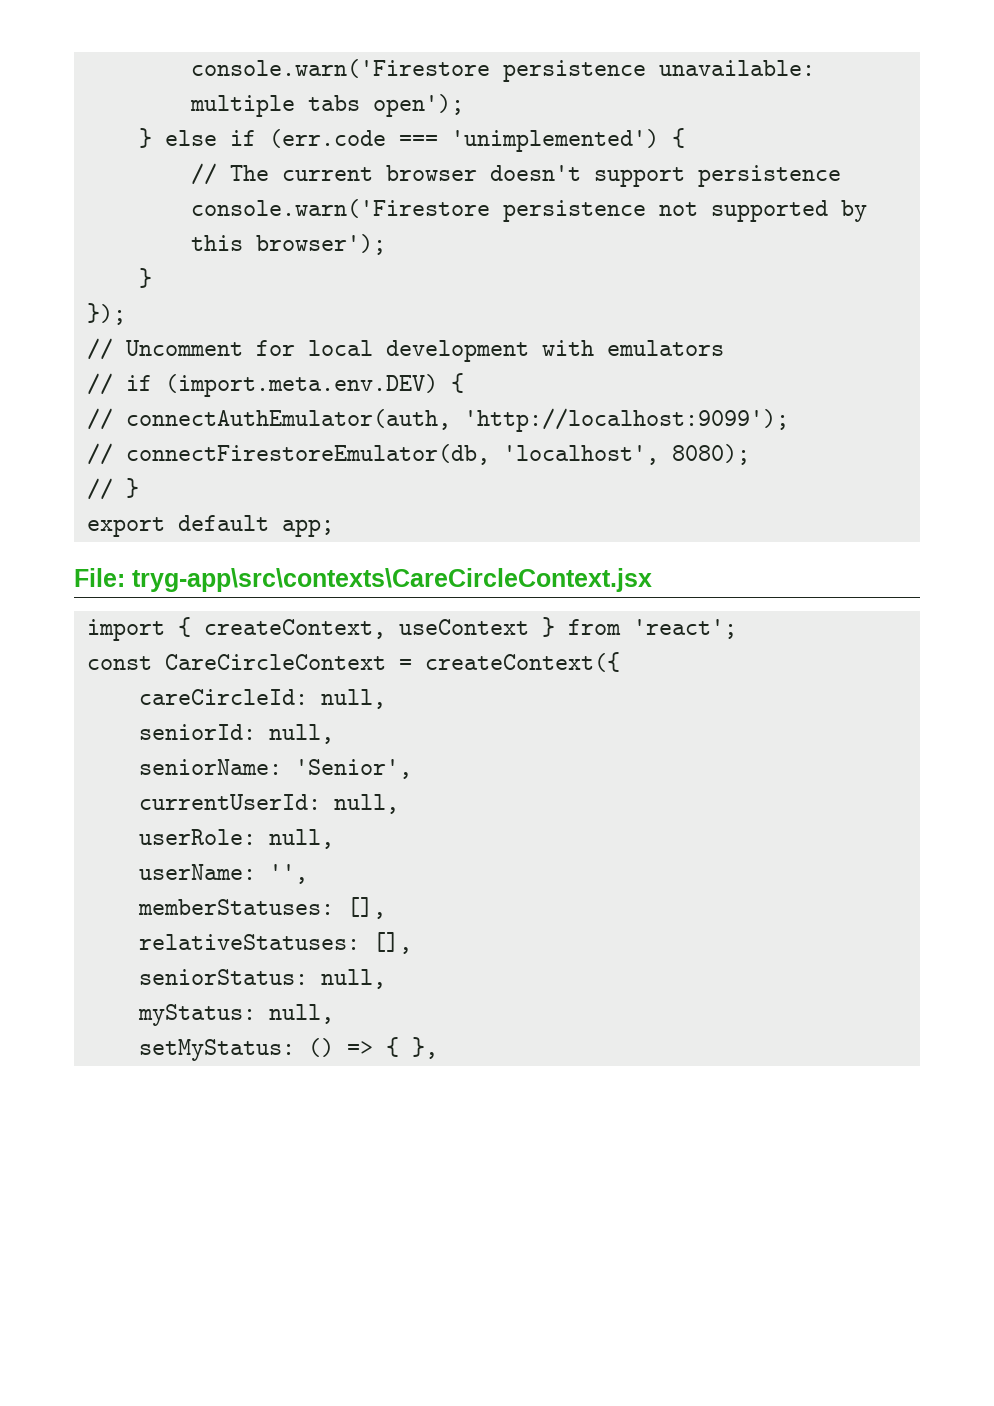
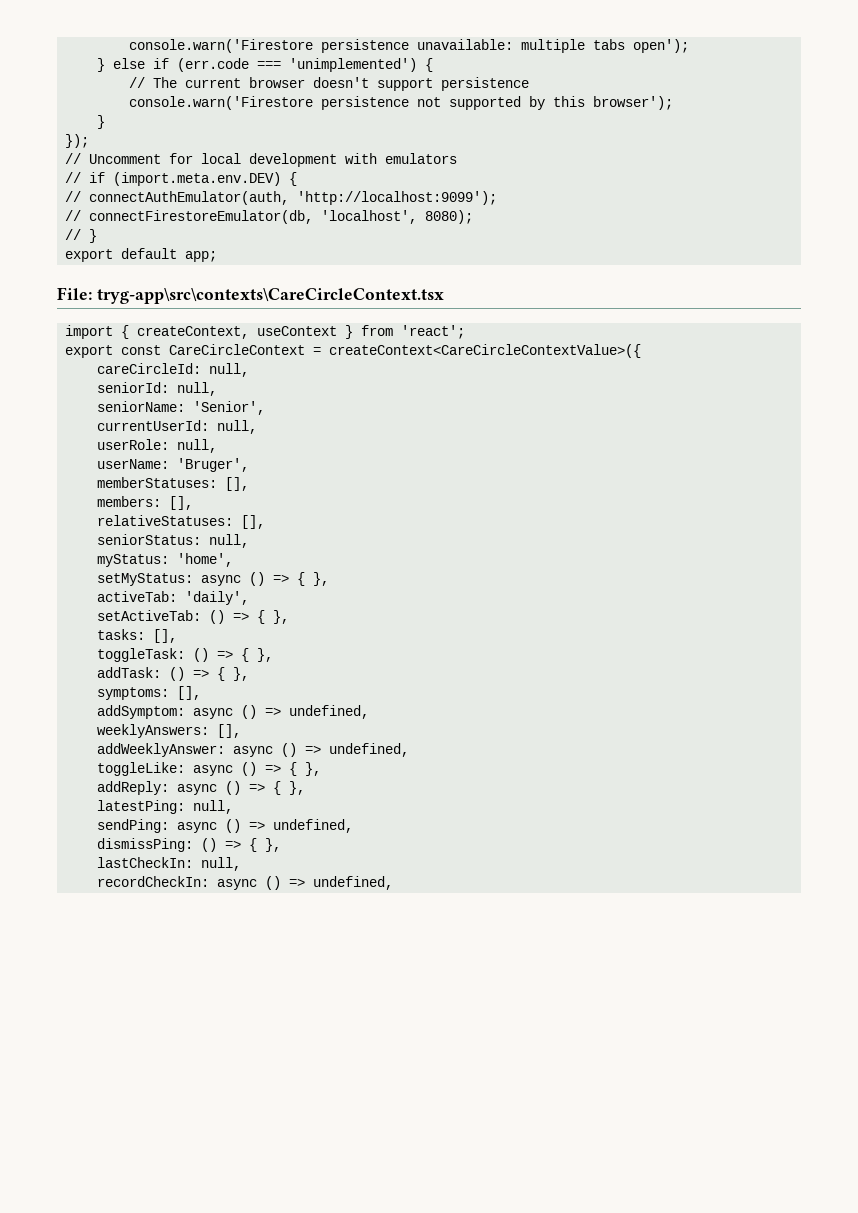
[132,568,652,592] tryg-app\src\contexts\CareCircleContext.jsx -> [96,288,444,304] tryg-app\src\contexts\CareCircleContext.tsx
(737, 629) none -> [65,345,114,358] export
[424,652,620,672] createContext({ -> [329,344,642,358] createContext<CareCircleContextValue>({
[268,864,308,884] '', -> [177,458,250,472] 'Bruger',
(386, 908) none -> [97,496,194,510] // members: [],
[268,1004,334,1024] null, -> [177,553,234,567] 'home',
[307,1037,438,1059] () => { }, -> [201,572,330,586] [97,591,250,605] [97,610,290,624] [97,629,178,643] [97,648,274,662] [97,667,250,681] [97,686,202,700] [97,705,370,719] [97,724,242,738] [97,743,410,757] [97,762,322,776] [97,781,306,795] [97,800,234,814] [97,819,354,833] [97,838,282,852] [97,857,242,871] [97,876,394,890] async () => { }, // activeTab: 'daily', // setActiveTab: () => { }, // tasks: [], // toggleTask: () => { }, // addTask: () => { }, // symptoms: [], // addSymptom: async () => undefined, // weeklyAnswers: [], // addWeeklyAnswer: async () => undefined, // toggleLike: async () => { }, // addReply: async () => { }, // latestPing: null, // sendPing: async () => undefined, // dismissPing: () => { }, // lastCheckIn: null, // recordCheckIn: async () => undefined,

